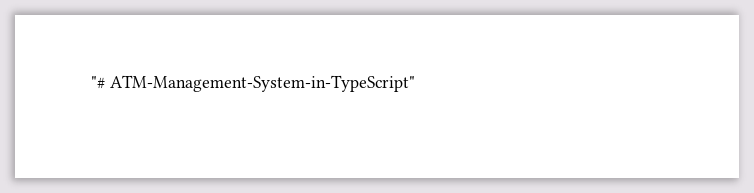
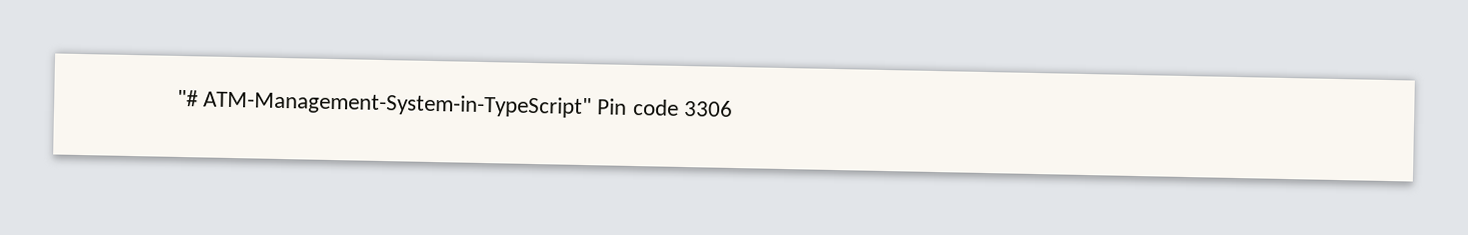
(415, 83) none -> [597,98,733,117] Pin code 3306

